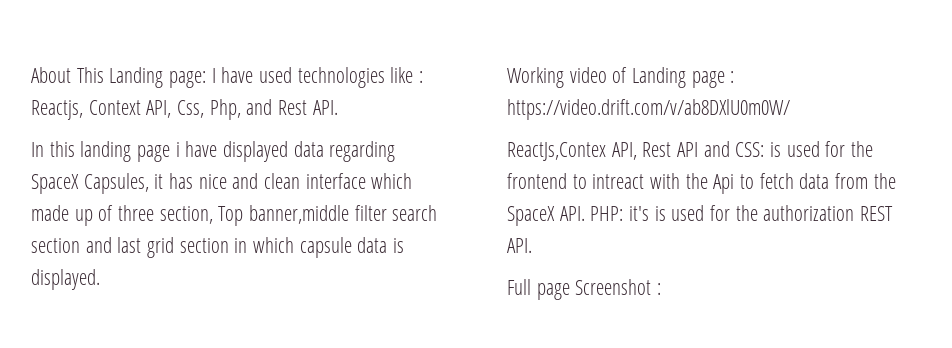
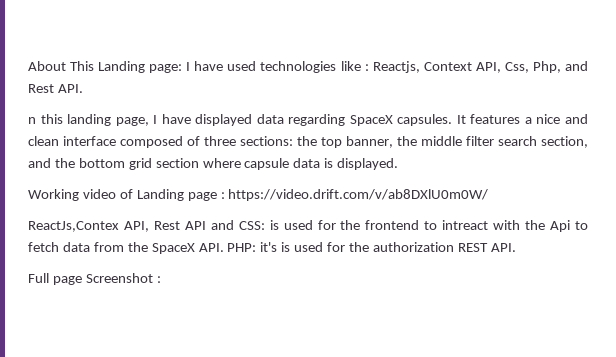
[31,142,44,157] In -> [28,117,36,124] n
[137,142,180,162] page i -> [115,115,158,126] page, I
[83,173,413,194] [31,205,438,226] [31,237,295,258] Capsules, it has nice and clean interface which made up of three section, Top banner,middle filter search section and last grid section in which -> [397,114,588,126] [28,136,588,148] [28,158,241,170] capsules. It features a nice and clean interface composed of three sections: the top banner, the middle filter search section, and the bottom grid section where

